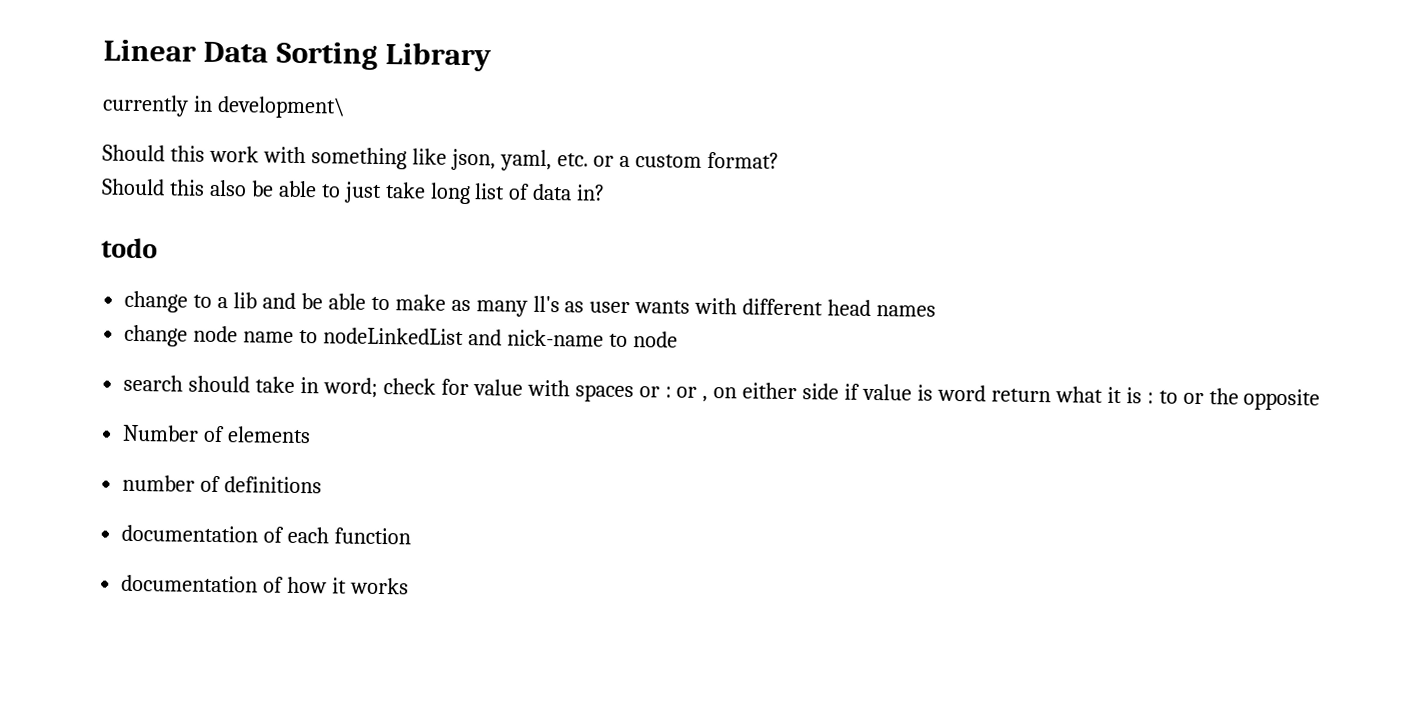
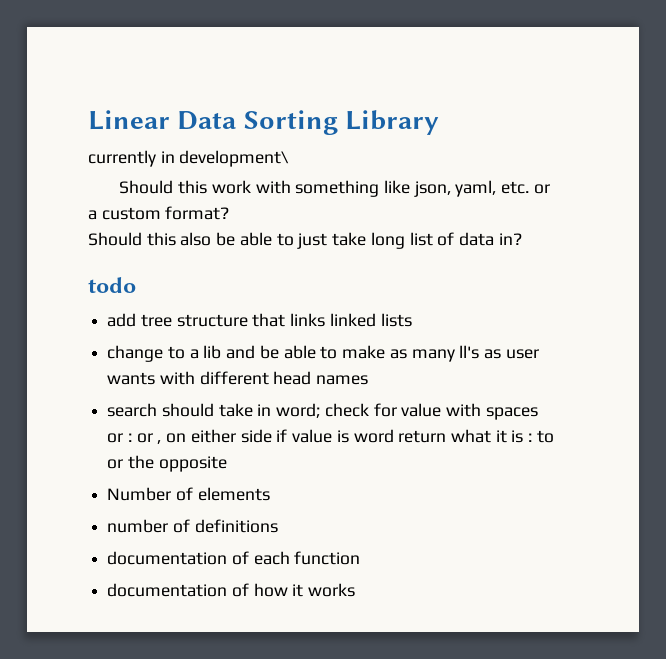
(158, 248) none -> [107,313,412,327] // add tree structure that links linked lists
[124,324,678,348] // change node name to nodeLinkedList and nick-name to node -> (369, 380) none

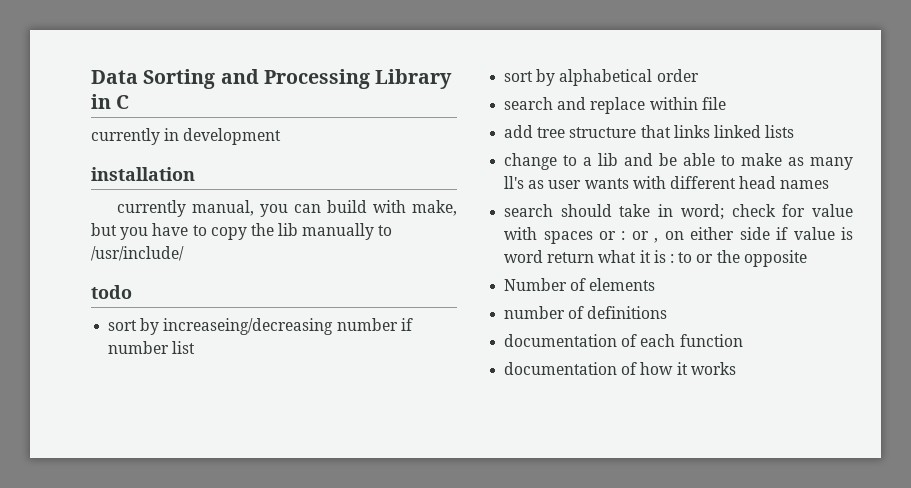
[88,110,170,130] Linear -> (91, 77) none
(338, 122) none -> [220,69,370,89] and Processing
(440, 122) none -> [91,94,130,109] in C
[179,150,290,167] [119,180,550,197] [88,206,230,220] [88,232,522,249] [88,277,136,293] development\ // Should this work with something like json, yaml, etc. or a custom format? // Should this also be able to just take long list of data in? // todo -> [183,128,282,145] [91,167,195,181] [117,200,457,217] [91,223,393,240] [91,246,184,261] [91,285,132,299] [108,318,413,335] [108,341,196,354] [504,69,699,86] [504,97,726,114] development // installation // currently manual, you can build with make, but you have to copy the lib manually to /usr/include/ // todo // sort by increaseing/decreasing number if number list // sort by alphabetical order // search and replace within file

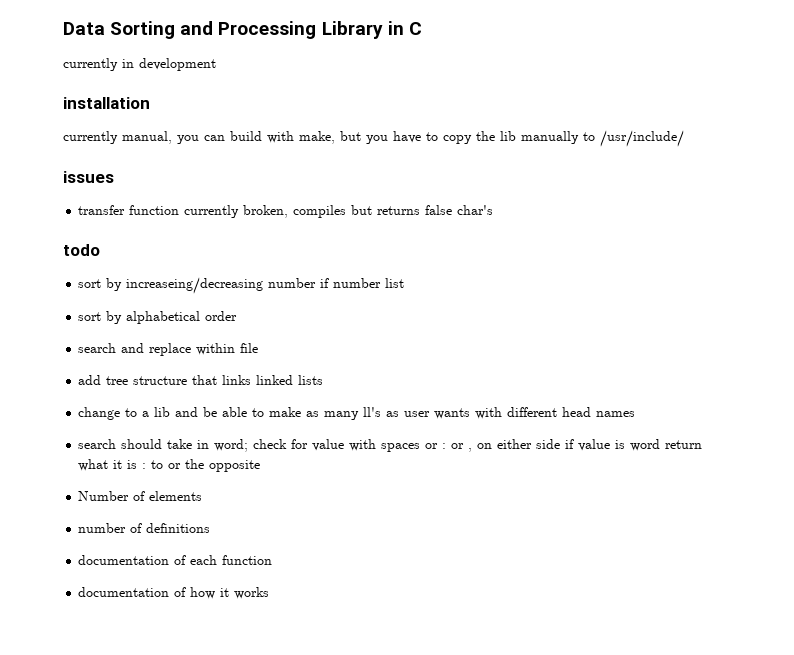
(184, 253) none -> [63,171,114,183] [78,205,494,218] // issues // transfer function currently broken, compiles but returns false char's

